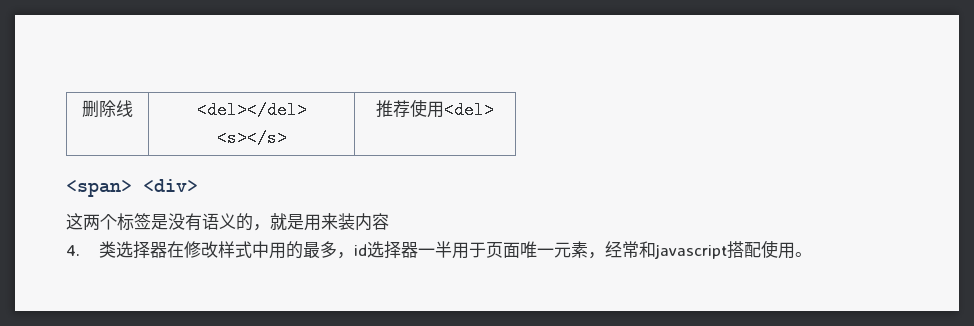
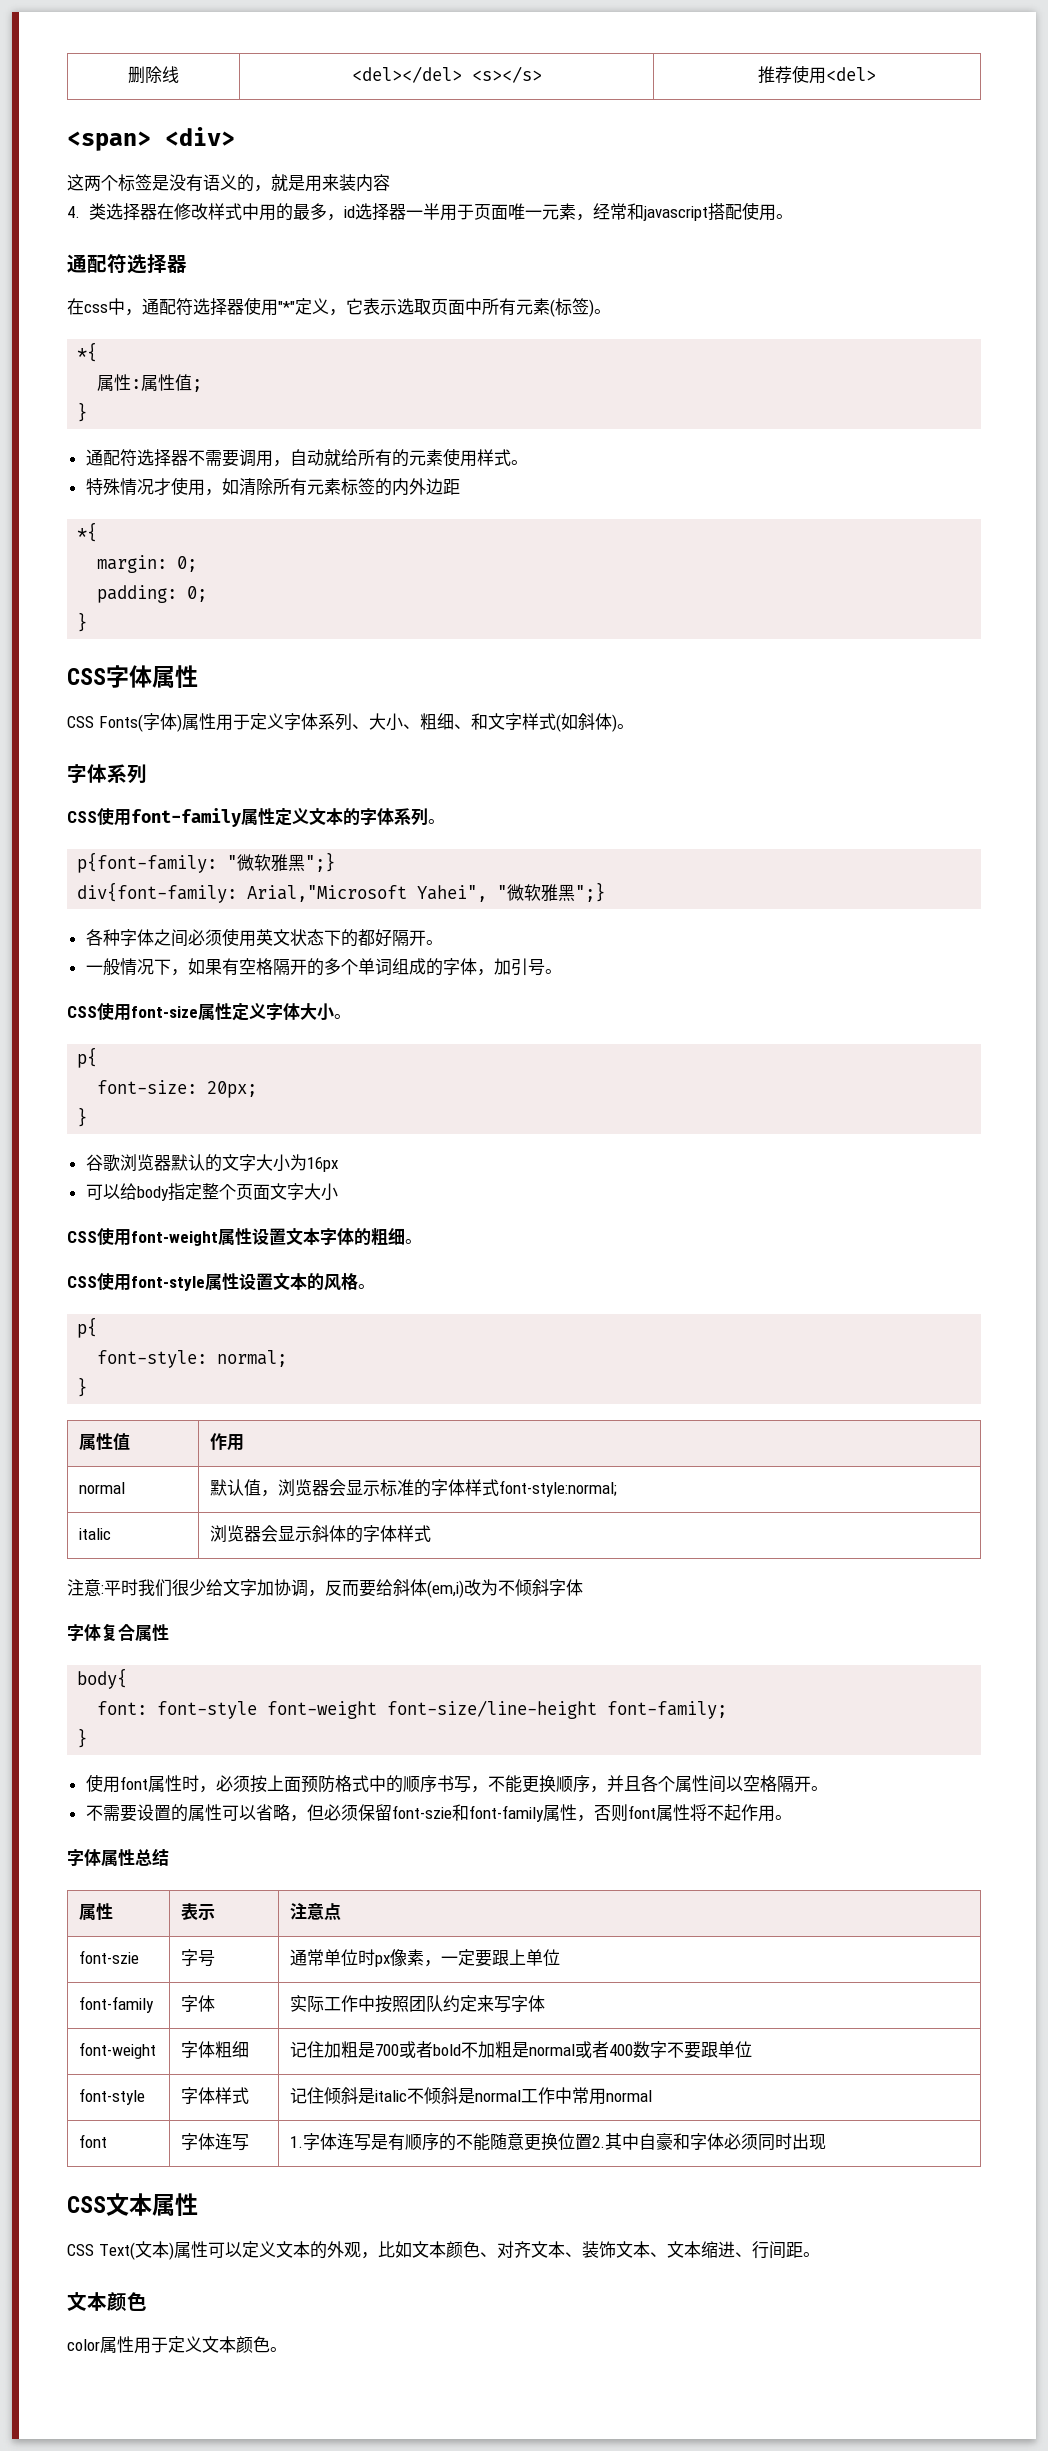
(812, 254) none -> [67,254,187,274] [67,297,611,317] [77,342,98,362] [97,374,203,392] [77,402,88,422] [85,448,528,467] [85,477,460,496] [77,522,98,542] [97,555,198,573] [97,585,208,603] [77,612,88,632] [67,665,198,688] [67,713,634,732] [67,764,147,784] [67,808,445,827] [77,852,336,873] [77,882,606,903] [85,928,443,947] [85,958,562,976] [67,1003,351,1021] [77,1047,98,1068] [97,1080,258,1098] [77,1107,88,1127] [85,1154,338,1172] [85,1183,338,1201] [67,1227,422,1246] [67,1273,375,1291] [77,1317,98,1338] [97,1350,288,1368] [77,1377,88,1397] [79,1433,131,1451] [210,1433,245,1451] [79,1482,126,1494] [210,1479,618,1497] [79,1528,112,1540] [210,1525,432,1543] [67,1579,583,1598] [67,1623,169,1641] [77,1668,128,1689] [97,1700,728,1719] [77,1728,88,1748] [85,1774,828,1793] [85,1804,792,1822] [67,1848,169,1866] [79,1903,114,1920] [181,1903,216,1920] [290,1903,342,1920] [79,1950,140,1964] [181,1949,216,1967] [290,1949,561,1967] [79,1996,155,2013] [181,1995,216,2012] [290,1995,546,2013] [79,2042,157,2059] [181,2041,250,2058] [290,2041,753,2059] [79,2088,146,2105] [181,2087,250,2104] [290,2087,653,2105] [79,2134,108,2148] [181,2133,250,2151] [290,2133,827,2151] [67,2193,198,2216] [67,2241,820,2260] [67,2292,147,2311] [67,2336,287,2354] // 通配符选择器 // 在css中，通配符选择器使用"*"定义，它表示选取页面中所有元素(标签)。 // *{ // 属性:属性值; // } // 通配符选择器不需要调用，自动就给所有的元素使用样式。 // 特殊情况才使用，如清除所有元素标签的内外边距 // *{ // margin: 0; // padding: 0; // } // CSS字体属性 // CSS Fonts(字体)属性用于定义字体系列、大小、粗细、和文字样式(如斜体)。 // 字体系列 // CSS使用font-family属性定义文本的字体系列。 // p{font-family: "微软雅黑";} // div{font-family: Arial,"Microsoft Yahei", "微软雅黑";} // 各种字体之间必须使用英文状态下的都好隔开。 // 一般情况下，如果有空格隔开的多个单词组成的字体，加引号。 // CSS使用font-size属性定义字体大小。 // p{ // font-size: 20px; // } // 谷歌浏览器默认的文字大小为16px // 可以给body指定整个页面文字大小 // CSS使用font-weight属性设置文本字体的粗细。 // CSS使用font-style属性设置文本的风格。 // p{ // font-style: normal; // } // 属性值 | 作用 // normal | 默认值，浏览器会显示标准的字体样式font-style:normal; // italic | 浏览器会显示斜体的字体样式 // 注意:平时我们很少给文字加协调，反而要给斜体(em,i)改为不倾斜字体 // 字体复合属性 // body{ // font: font-style font-weight font-size/line-height font-family; // } // 使用font属性时，必须按上面预防格式中的顺序书写，不能更换顺序，并且各个属性间以空格隔开。 // 不需要设置的属性可以省略，但必须保留font-szie和font-family属性，否则font属性将不起作用。 // 字体属性总结 // 属性 | 表示 | 注意点 // font-szie | 字号 | 通常单位时px像素，一定要跟上单位 // font-family | 字体 | 实际工作中按照团队约定来写字体 // font-weight | 字体粗细 | 记住加粗是700或者bold不加粗是normal或者400数字不要跟单位 // font-style | 字体样式 | 记住倾斜是italic不倾斜是normal工作中常用normal // font | 字体连写 | 1.字体连写是有顺序的不能随意更换位置2.其中自豪和字体必须同时出现 // CSS文本属性 // CSS Text(文本)属性可以定义文本的外观，比如文本颜色、对齐文本、装饰文本、文本缩进、行间距。 // 文本颜色 // color属性用于定义文本颜色。

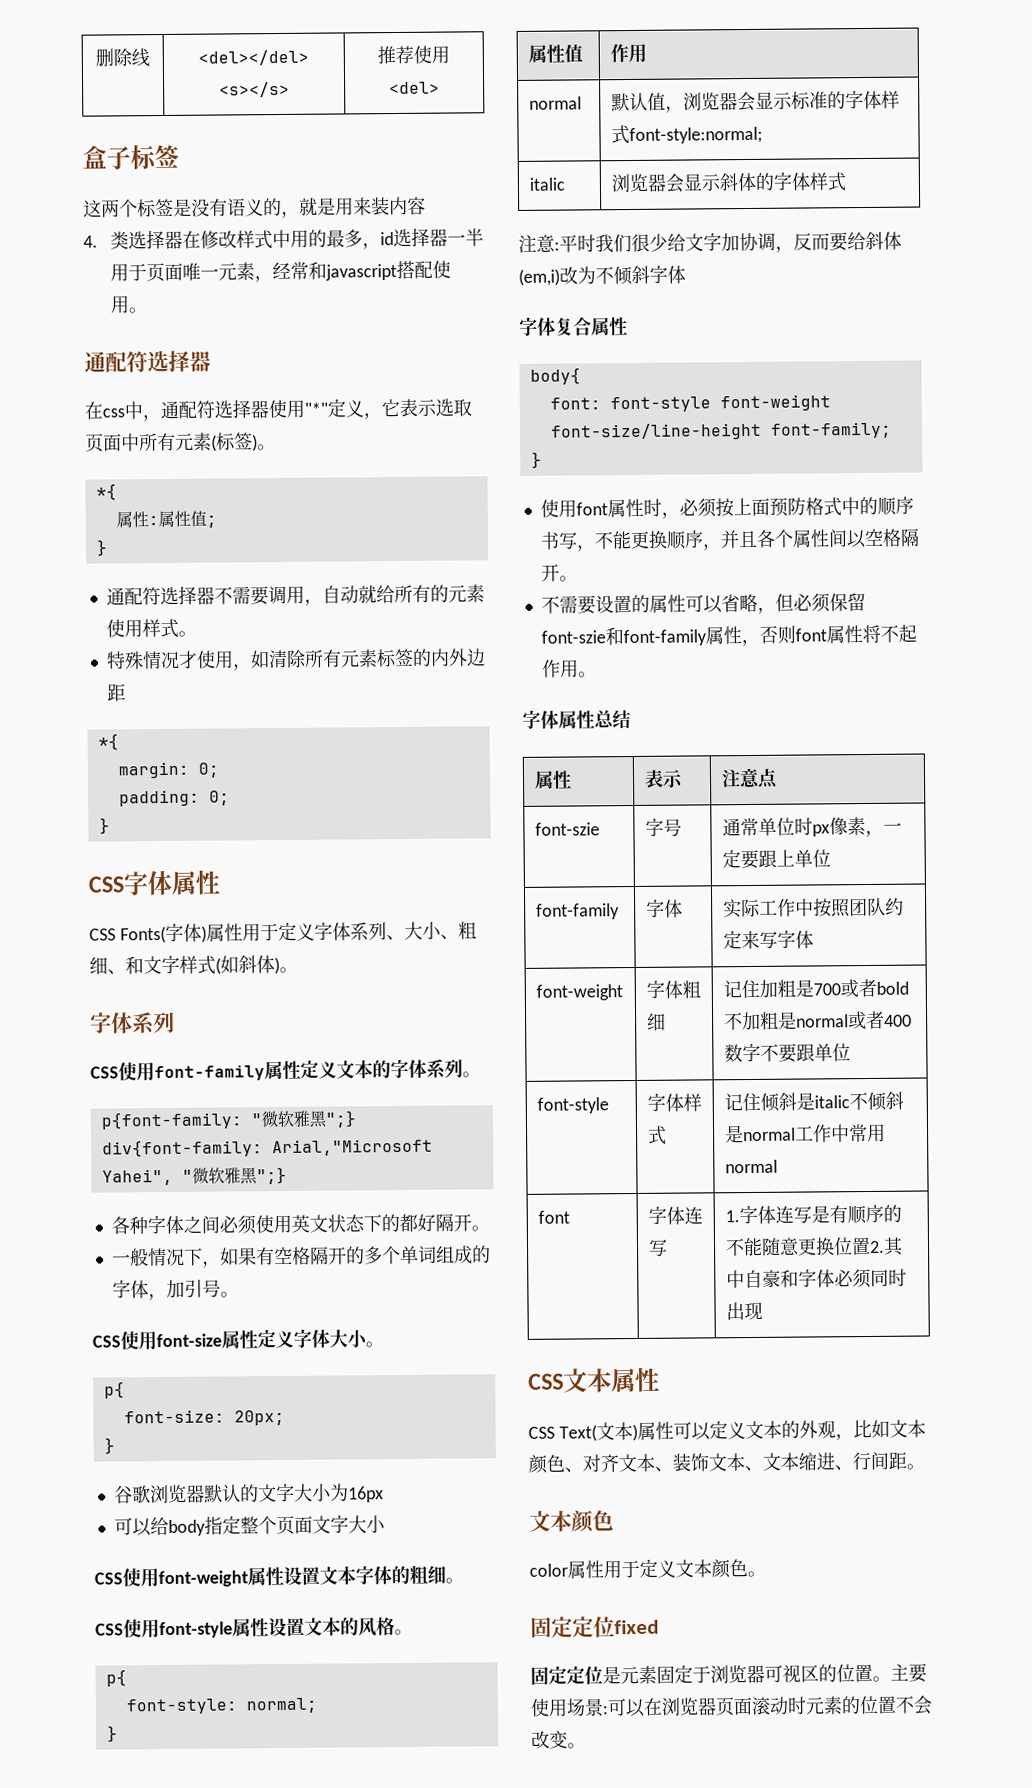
[67,127,235,151] <span> <div> -> [82,144,179,170] 盒子标签
(287, 2349) none -> [530,1616,659,1638] [530,1663,927,1685] [530,1695,933,1718] [531,1730,586,1749] // 固定定位fixed // 固定定位是元素固定于浏览器可视区的位置。主要使用场景:可以在浏览器页面滚动时元素的位置不会改变。

